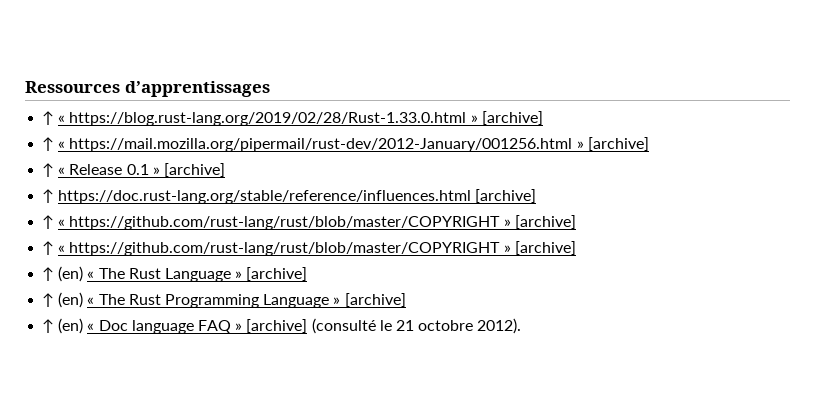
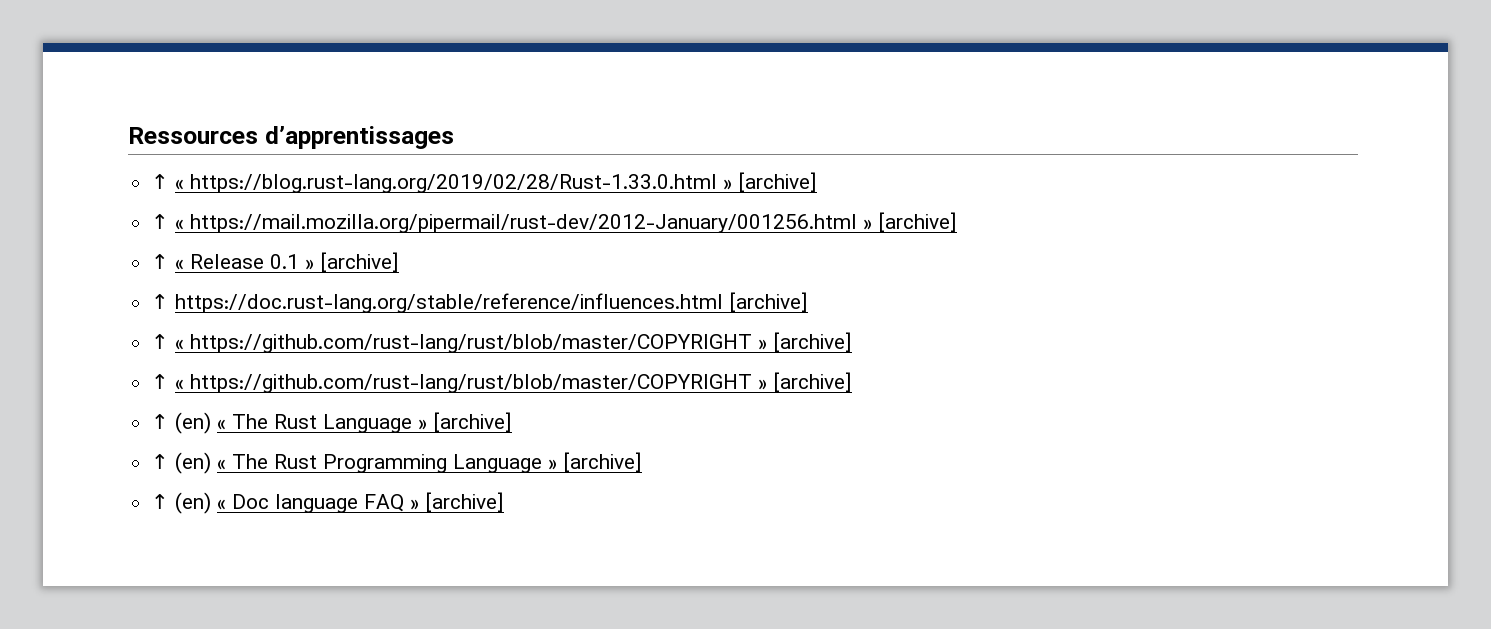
[311,318,522,334] (consulté le 21 octobre 2012). -> (505, 502) none

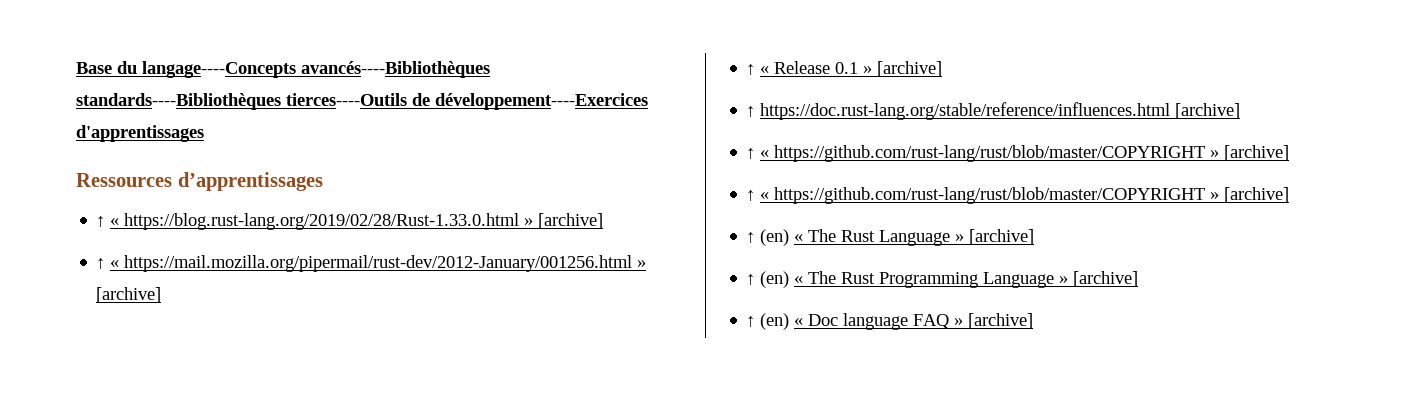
(128, 135) none -> [76,61,490,78] [76,93,648,110] [76,125,204,142] Base du langage----Concepts avancés----Bibliothèques standards----Bibliothèques tierces----Outils de développement----Exercices d'apprentissages //

